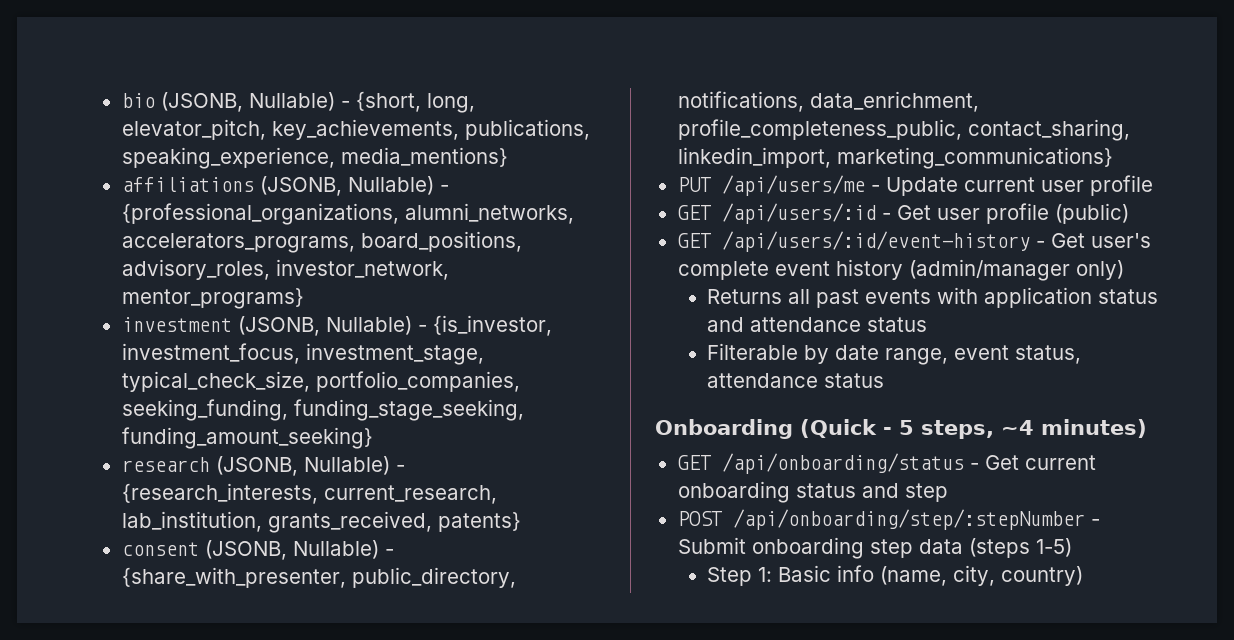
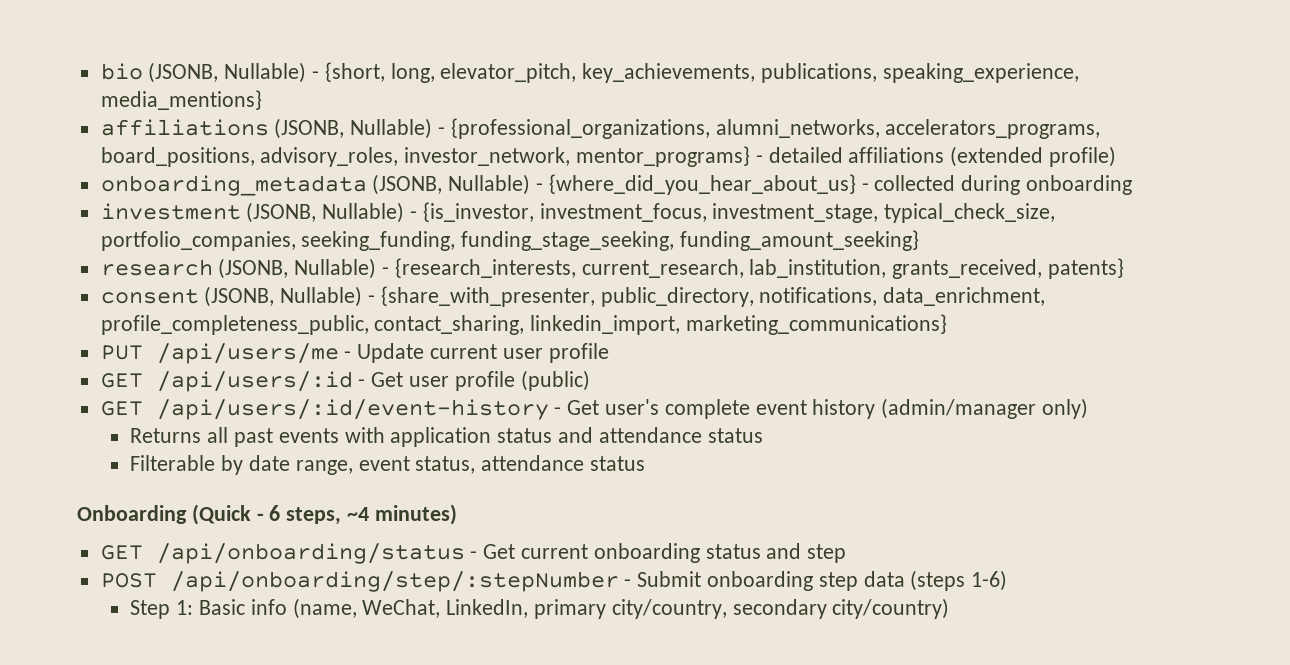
(304, 298) none -> [755,146,1117,167] [100,174,1133,196] - detailed affiliations (extended profile) // onboarding_metadata (JSONB, Nullable) - {where_did_you_hear_about_us} - collected during onboarding
[899,420,914,435] 5 -> [269,505,281,521] 6
[1035,538,1072,557] 1-5) -> [971,570,1008,591] 1-6)
[953,565,1084,586] city, country) -> [362,598,950,619] WeChat, LinkedIn, primary city/country, secondary city/country)

